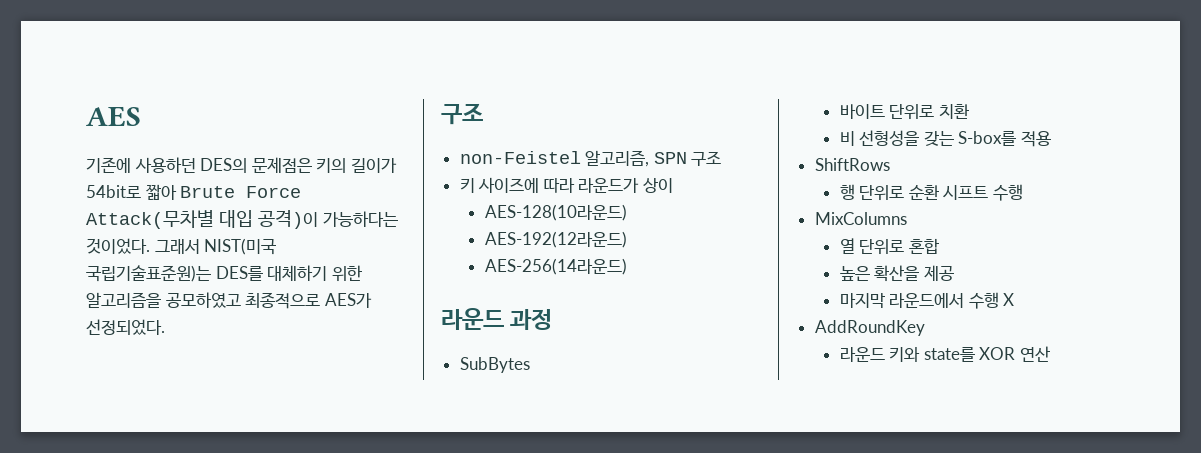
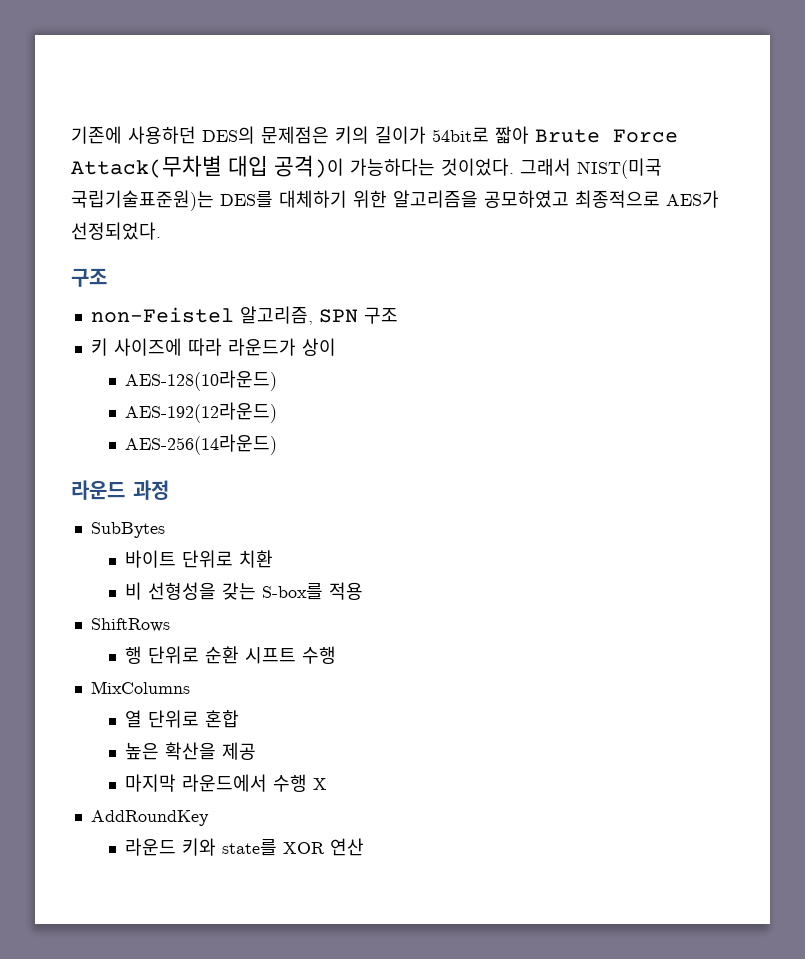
[86,106,141,127] AES // -> (71, 135) none

